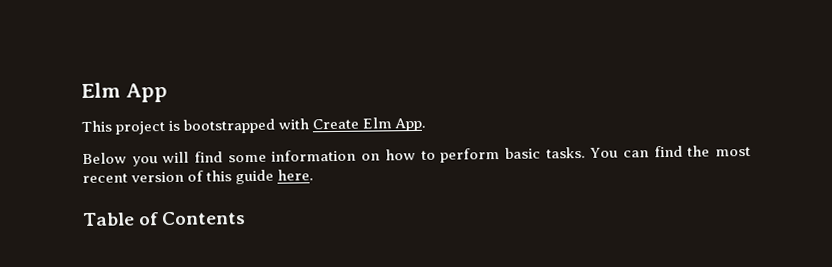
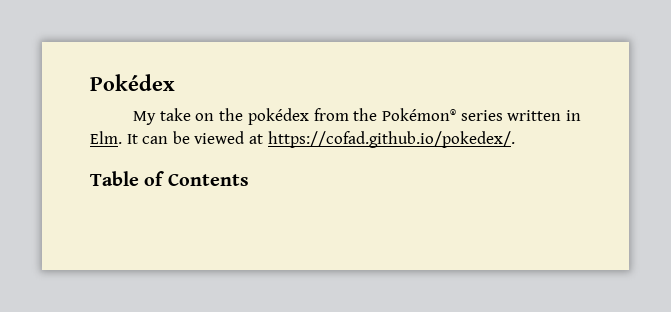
[81,82,168,103] [81,117,427,135] [82,145,751,167] [82,169,315,185] Elm App // This project is bootstrapped with Create Elm App. // Below you will find some information on how to perform basic tasks. You can find the most recent version of this guide here. -> [90,74,175,91] [133,108,581,125] [90,131,515,148] Pokédex // My take on the pokédex from the Pokémon® series written in Elm. It can be viewed at https://cofad.github.io/pokedex/.

